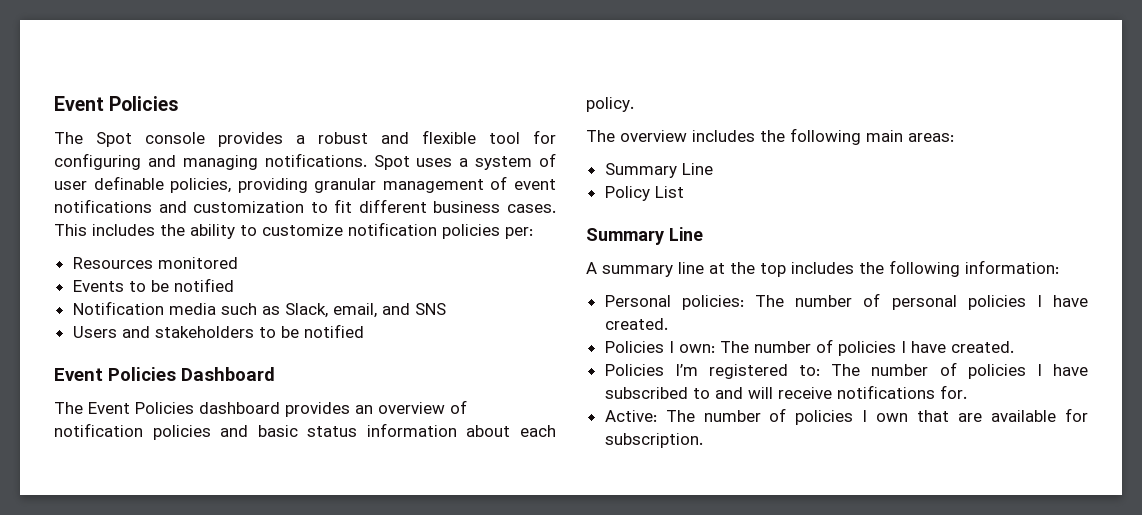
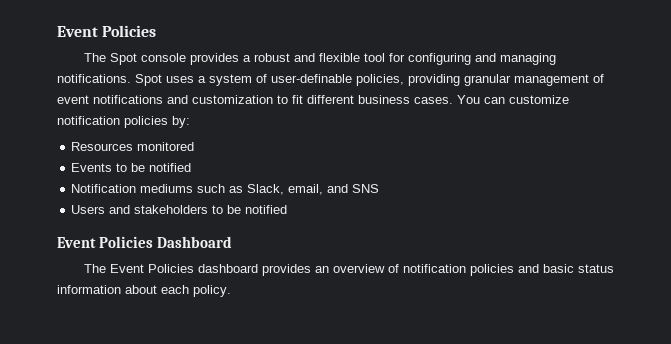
[54,176,164,190] user definable -> [271,74,352,83] user-definable
[54,224,257,239] This includes the ability to -> [457,95,505,104] You can
[505,227,533,239] per: -> [172,116,190,128] by:
[168,303,216,315] media -> [140,184,194,193] mediums
[586,128,954,145] [604,163,713,178] [604,186,684,201] [586,227,703,245] [586,260,1059,277] [604,293,1088,310] [604,318,668,330] [604,339,1014,356] [604,362,1088,379] [604,385,967,399] [604,408,1088,425] [604,433,703,448] // The overview includes the following main areas: // Summary Line // Policy List // Summary Line // A summary line at the top includes the following information: // Personal policies: The number of personal policies I have created. // Policies I own: The number of policies I have created. // Policies I’m registered to: The number of policies I have subscribed to and will receive notifications for. // Active: The number of policies I own that are available for subscription. -> (231, 291) none

